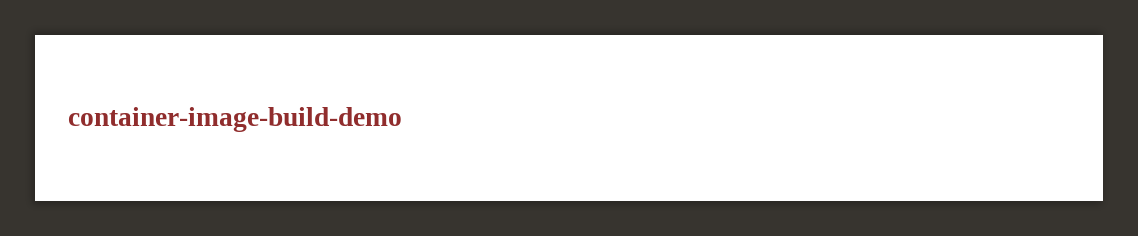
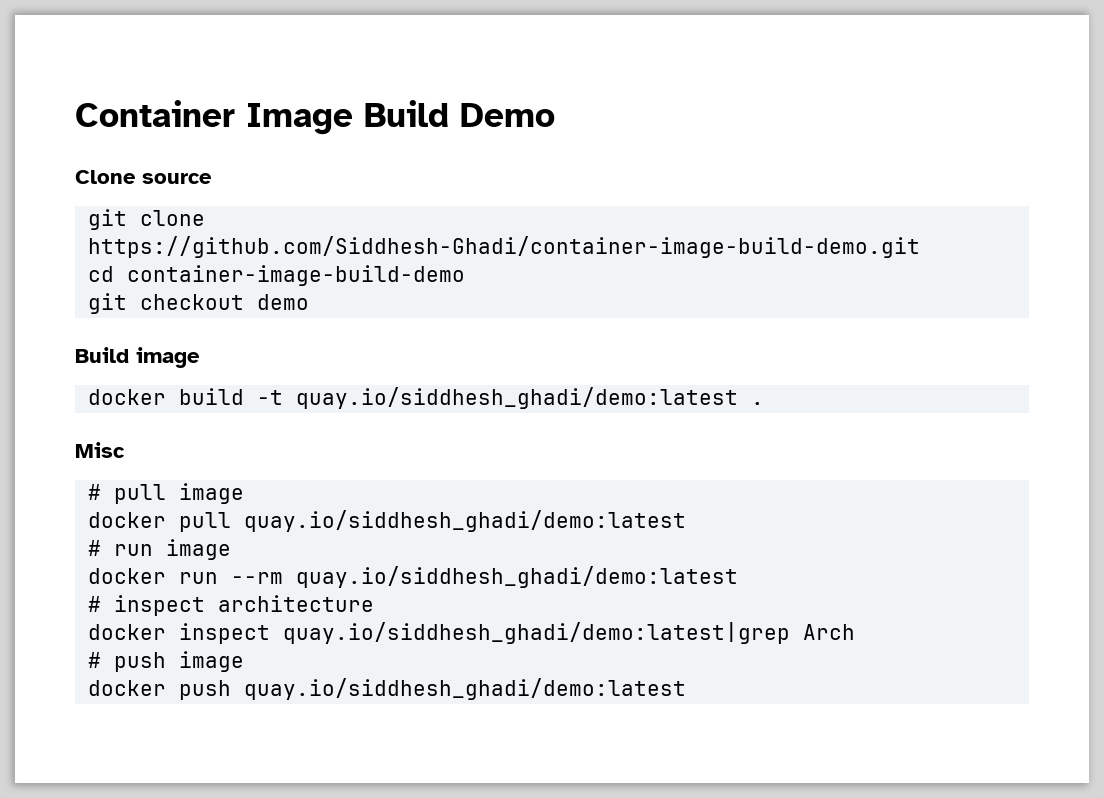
[68,107,402,132] container-image-build-demo -> [75,100,555,135] [75,170,212,184] [88,209,206,230] [88,236,921,258] [88,265,466,286] [88,293,310,314] [75,347,200,368] [88,387,765,409] [75,442,125,458] [88,483,245,504] [88,510,687,532] [88,539,232,560] [88,566,739,588] [88,595,375,616] [88,622,856,644] [88,651,245,672] [88,678,687,700] Container Image Build Demo // Clone source // git clone https://github.com/Siddhesh-Ghadi/container-image-build-demo.git // cd container-image-build-demo // git checkout demo // Build image // docker build -t quay.io/siddhesh_ghadi/demo:latest . // Misc // # pull image // docker pull quay.io/siddhesh_ghadi/demo:latest // # run image // docker run --rm quay.io/siddhesh_ghadi/demo:latest // # inspect architecture // docker inspect quay.io/siddhesh_ghadi/demo:latest|grep Arch // # push image // docker push quay.io/siddhesh_ghadi/demo:latest

